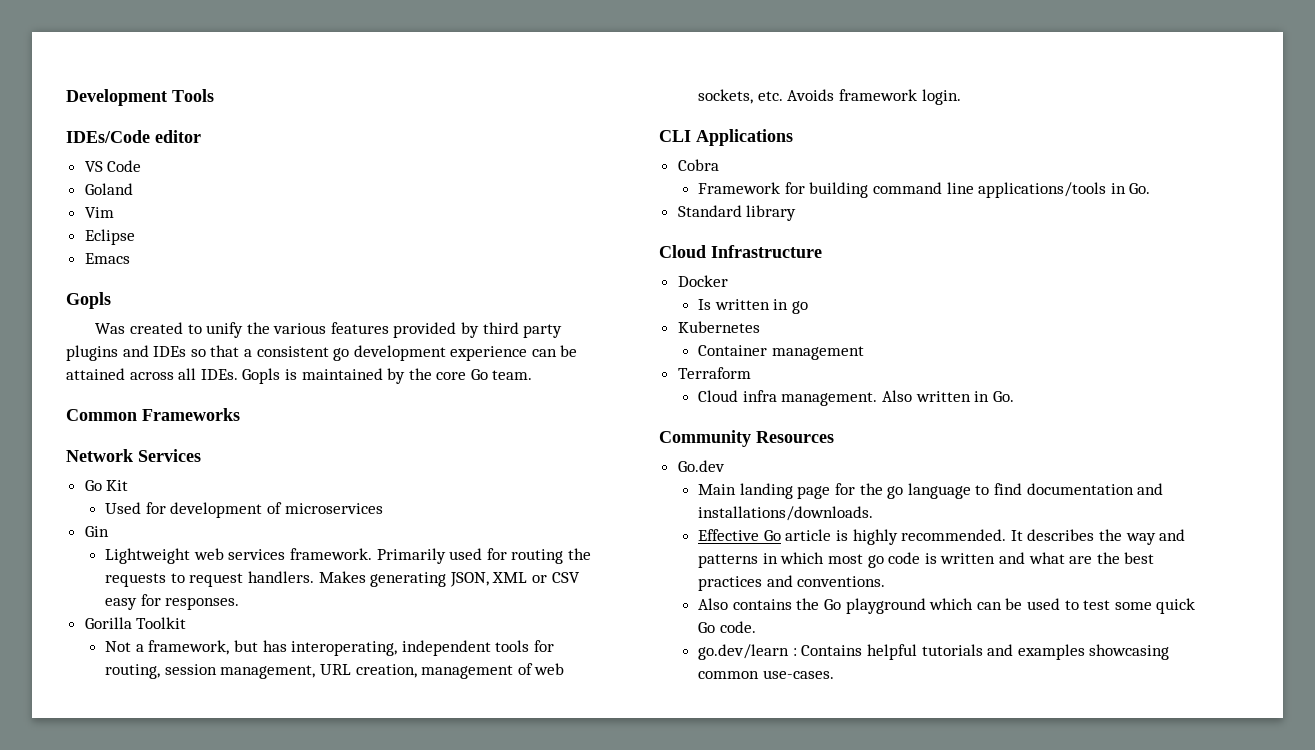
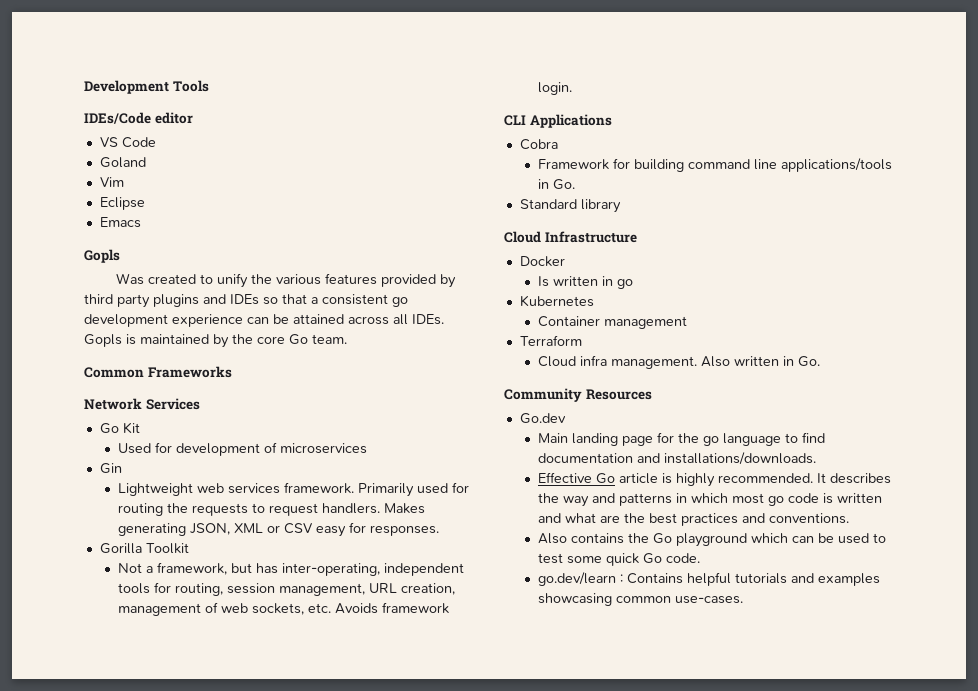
[291,641,398,656] interoperating, -> [282,563,381,576] inter-operating,

